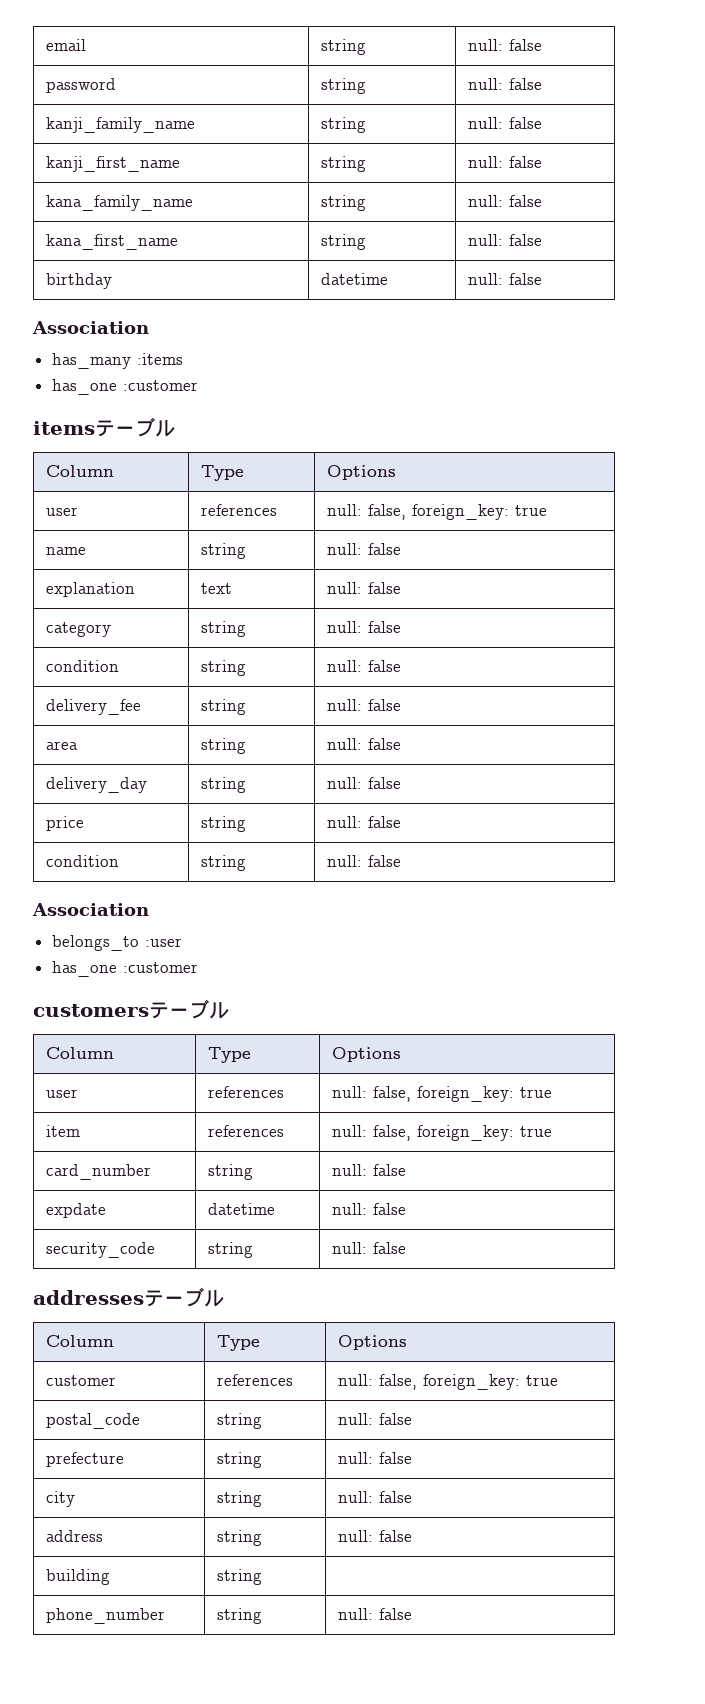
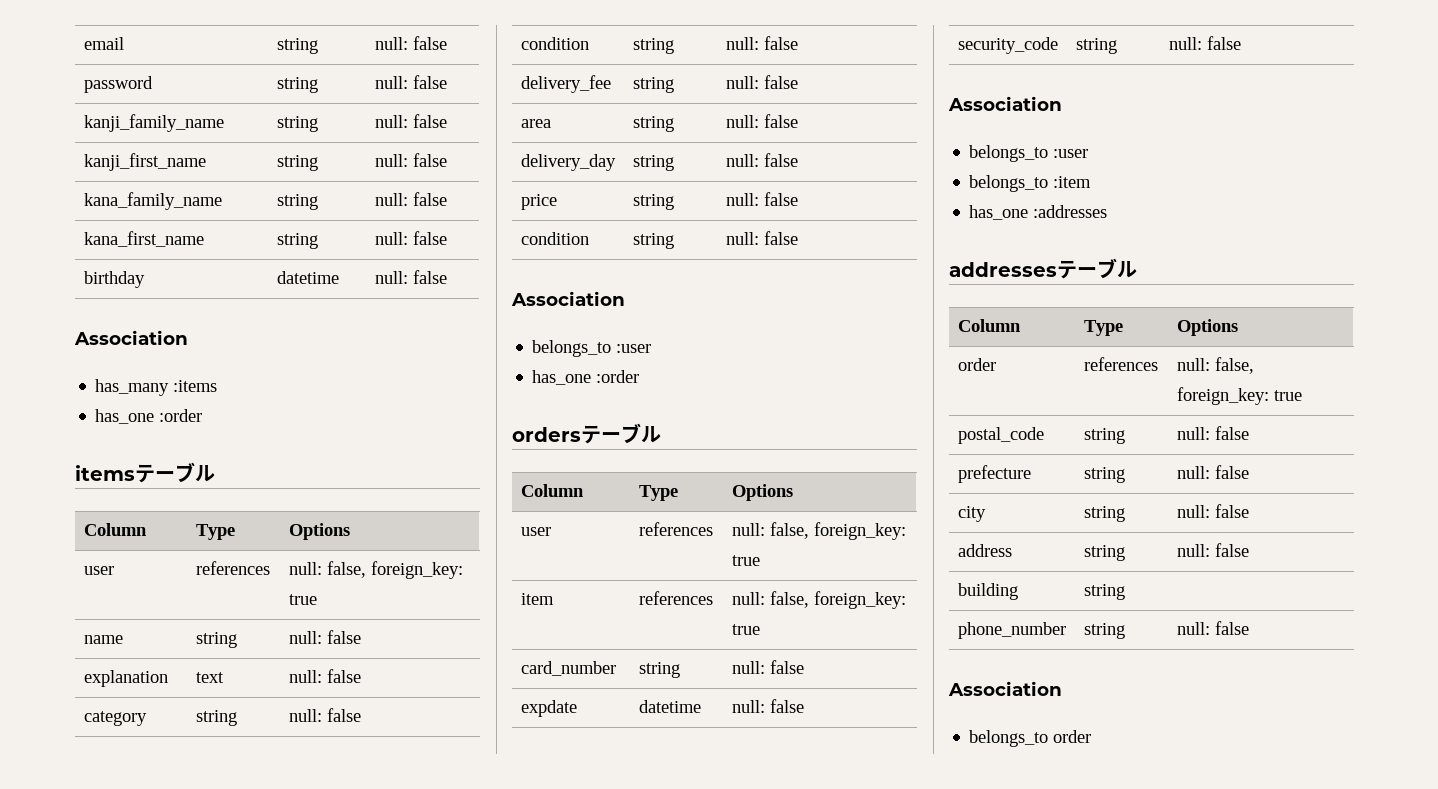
[122,380,198,391] :customer -> [159,409,203,422] :order
[122,962,198,973] [33,1004,149,1017] :customer // customers -> [596,370,640,383] [512,427,581,442] :order // orders
(407, 1248) none -> [948,96,1062,111] [969,145,1089,162] [969,175,1092,192] [969,205,1108,220] // Association // belongs_to :user // belongs_to :item // has_one :addresses
[46,1375,117,1386] customer -> [957,358,996,371] order
(413, 1614) none -> [948,681,1062,696] [969,730,1092,747] // Association // belongs_to order

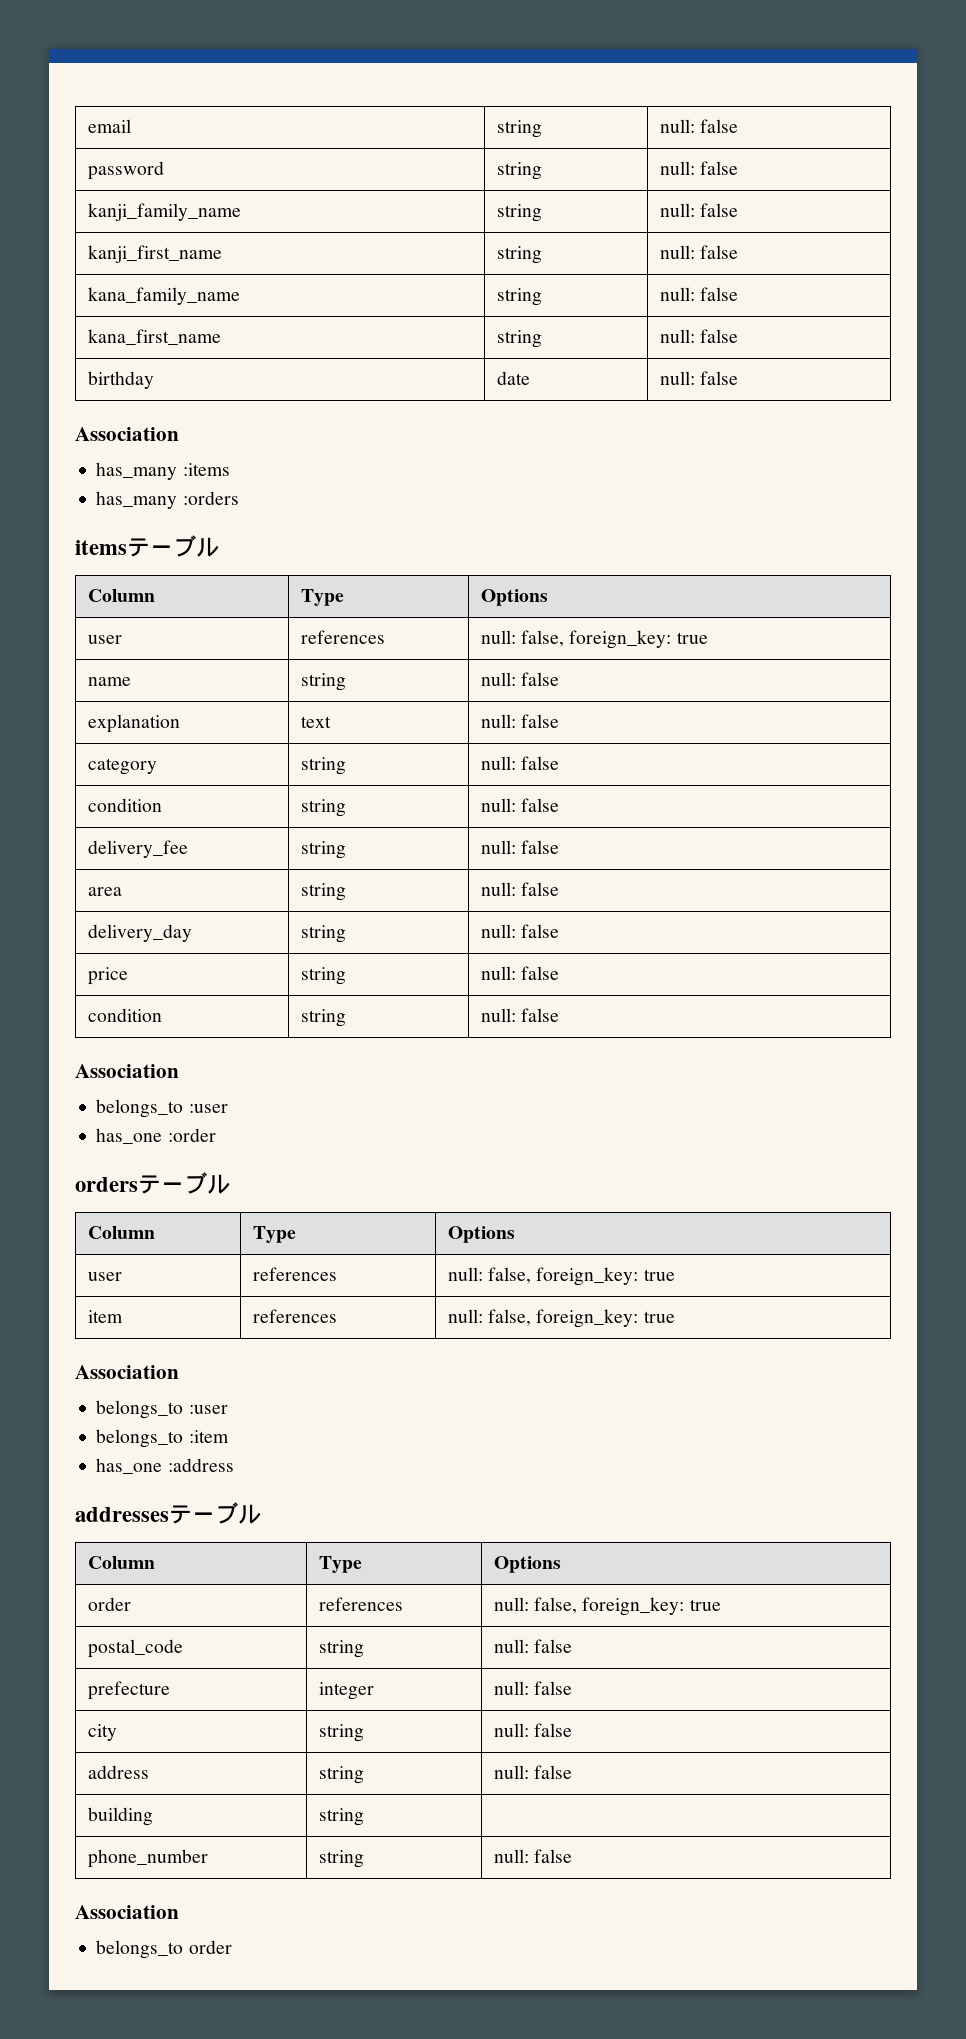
[276,271,339,284] datetime -> [496,371,530,385] date
[95,409,203,424] has_one :order -> [96,491,239,509] has_many :orders
[520,661,616,676] [638,662,680,678] [731,660,804,674] [520,700,577,717] [638,700,701,713] [731,699,804,713] [957,37,1058,54] [1075,38,1117,54] [1168,36,1241,50] // card_number | string | null: false // expdate | datetime | null: false // security_code | string | null: false -> (675, 1317) none
[1033,205,1108,218] :addresses -> [167,1458,234,1472] :address
[1083,467,1125,483] string -> [318,1682,374,1700] integer

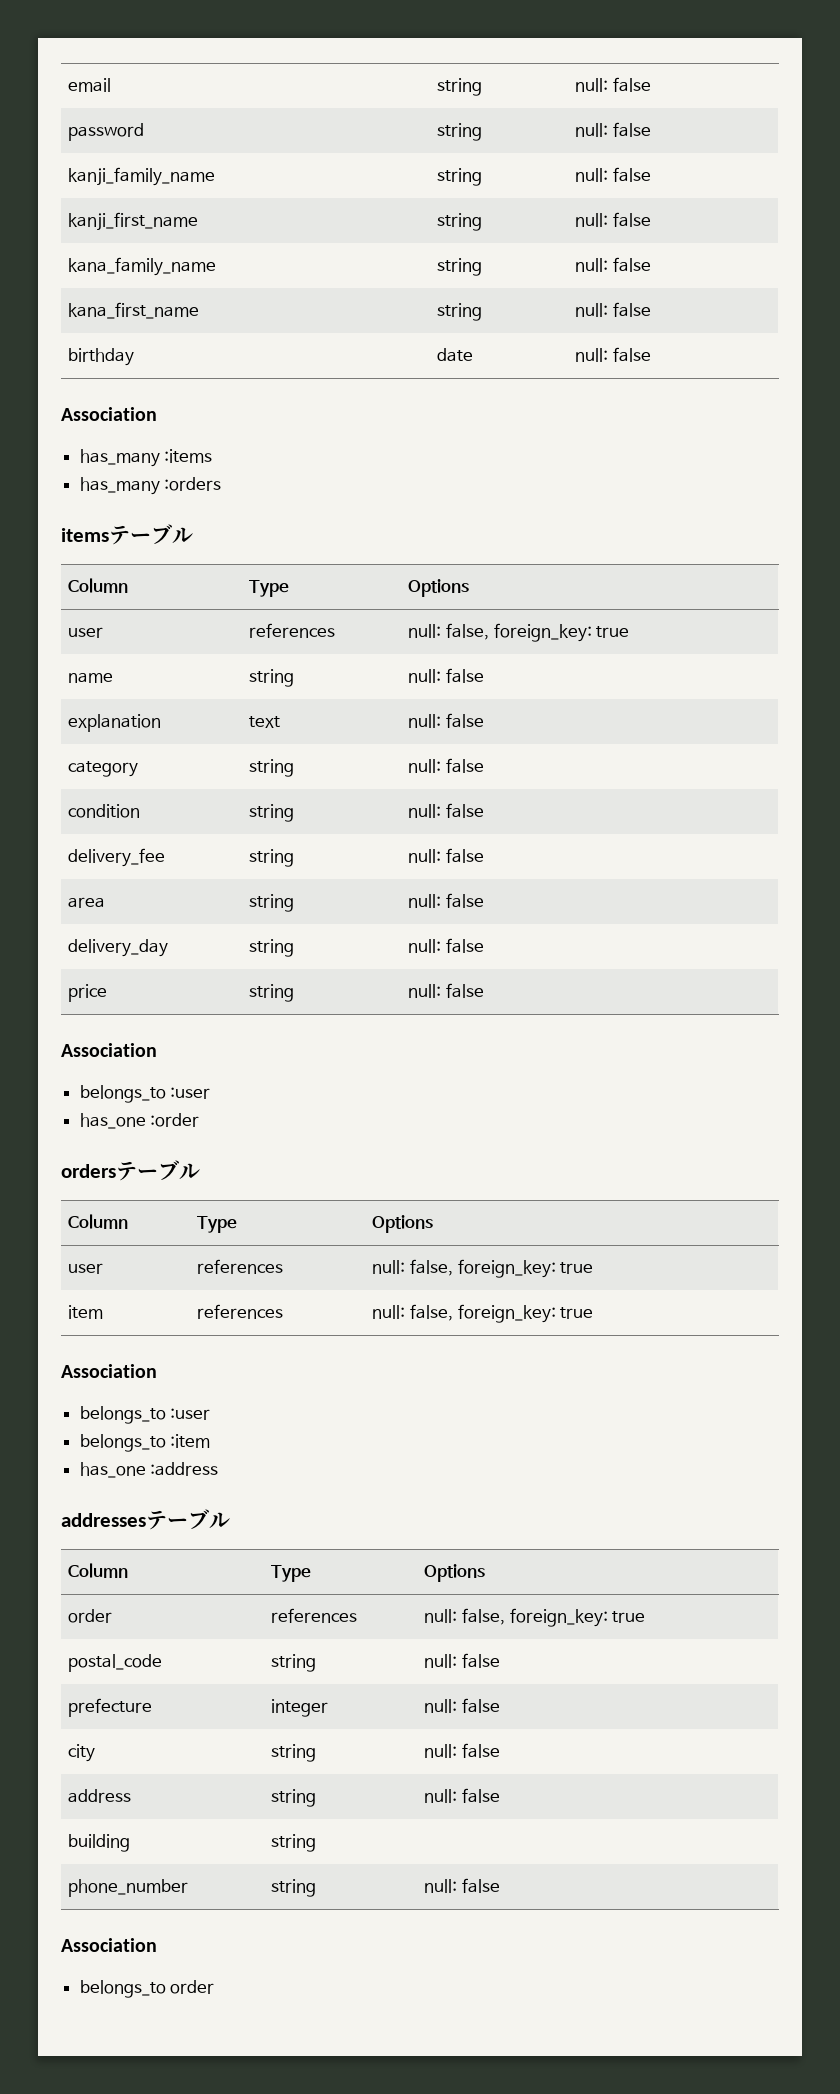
[87,1008,162,1022] [300,1009,346,1027] [480,1008,560,1022] // condition | string | null: false -> (485, 990) none

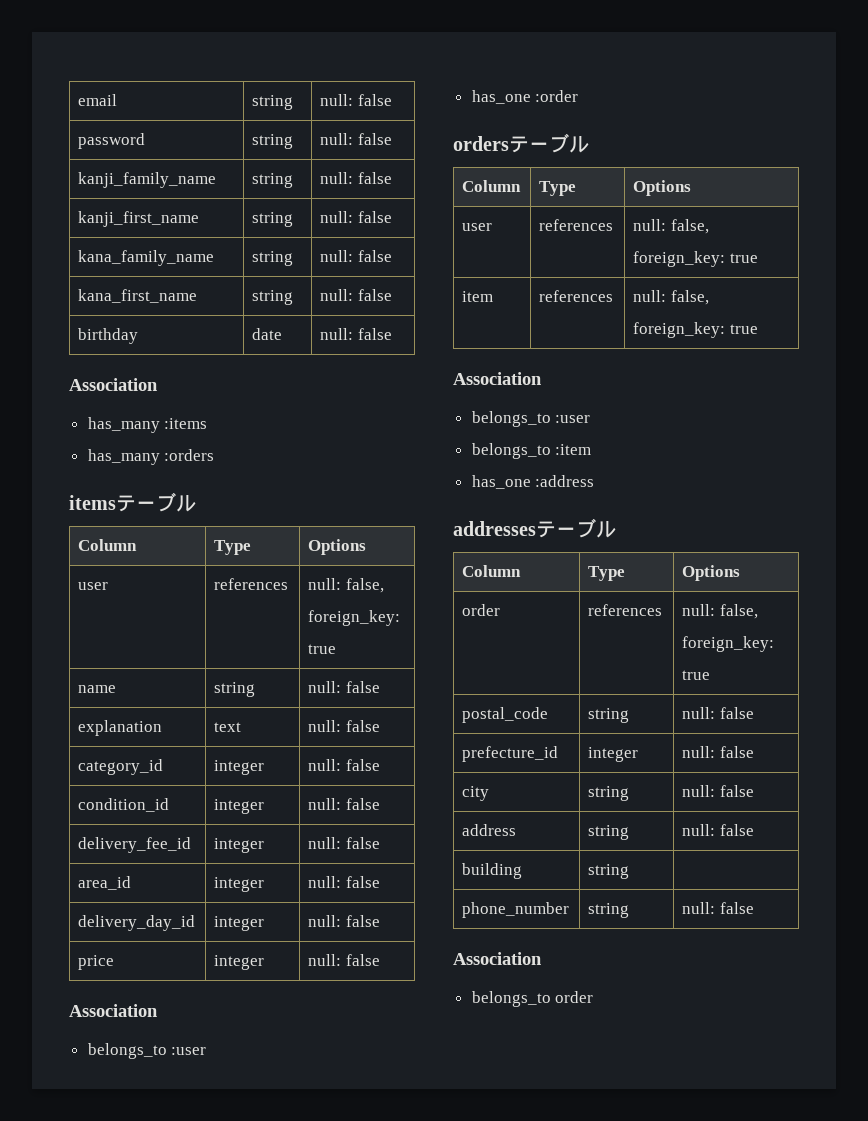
[68,761,139,777] [249,759,295,777] [408,758,485,773] [68,804,141,818] [249,804,295,822] [408,803,485,818] [68,848,166,867] [249,849,295,867] [408,848,485,863] [68,897,106,908] [249,894,295,912] [408,893,485,908] [68,939,169,957] [249,939,295,957] category | string | null: false // condition | string | null: false // delivery_fee | string | null: false // area | string | null: false // delivery_day | string -> [78,759,164,775] [214,760,265,775] [308,759,381,771] [78,798,170,812] [214,799,265,814] [308,798,381,810] [78,837,192,853] [214,838,265,853] [308,837,381,849] [78,876,132,890] [214,877,265,892] [308,876,381,888] [78,915,196,931] [214,916,265,931] category_id | integer | null: false // condition_id | integer | null: false // delivery_fee_id | integer | null: false // area_id | integer | null: false // delivery_day_id | integer
[249,984,295,1002] string -> [214,955,265,970] integer
[68,1698,153,1717] prefecture -> [462,746,559,762] prefecture_id

